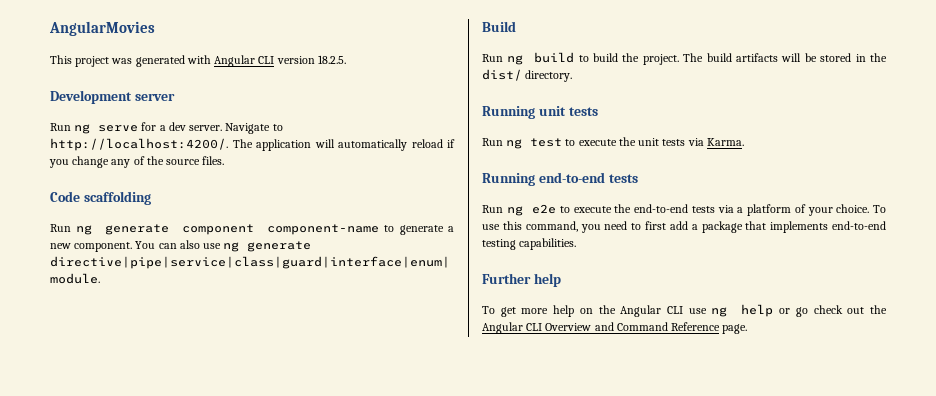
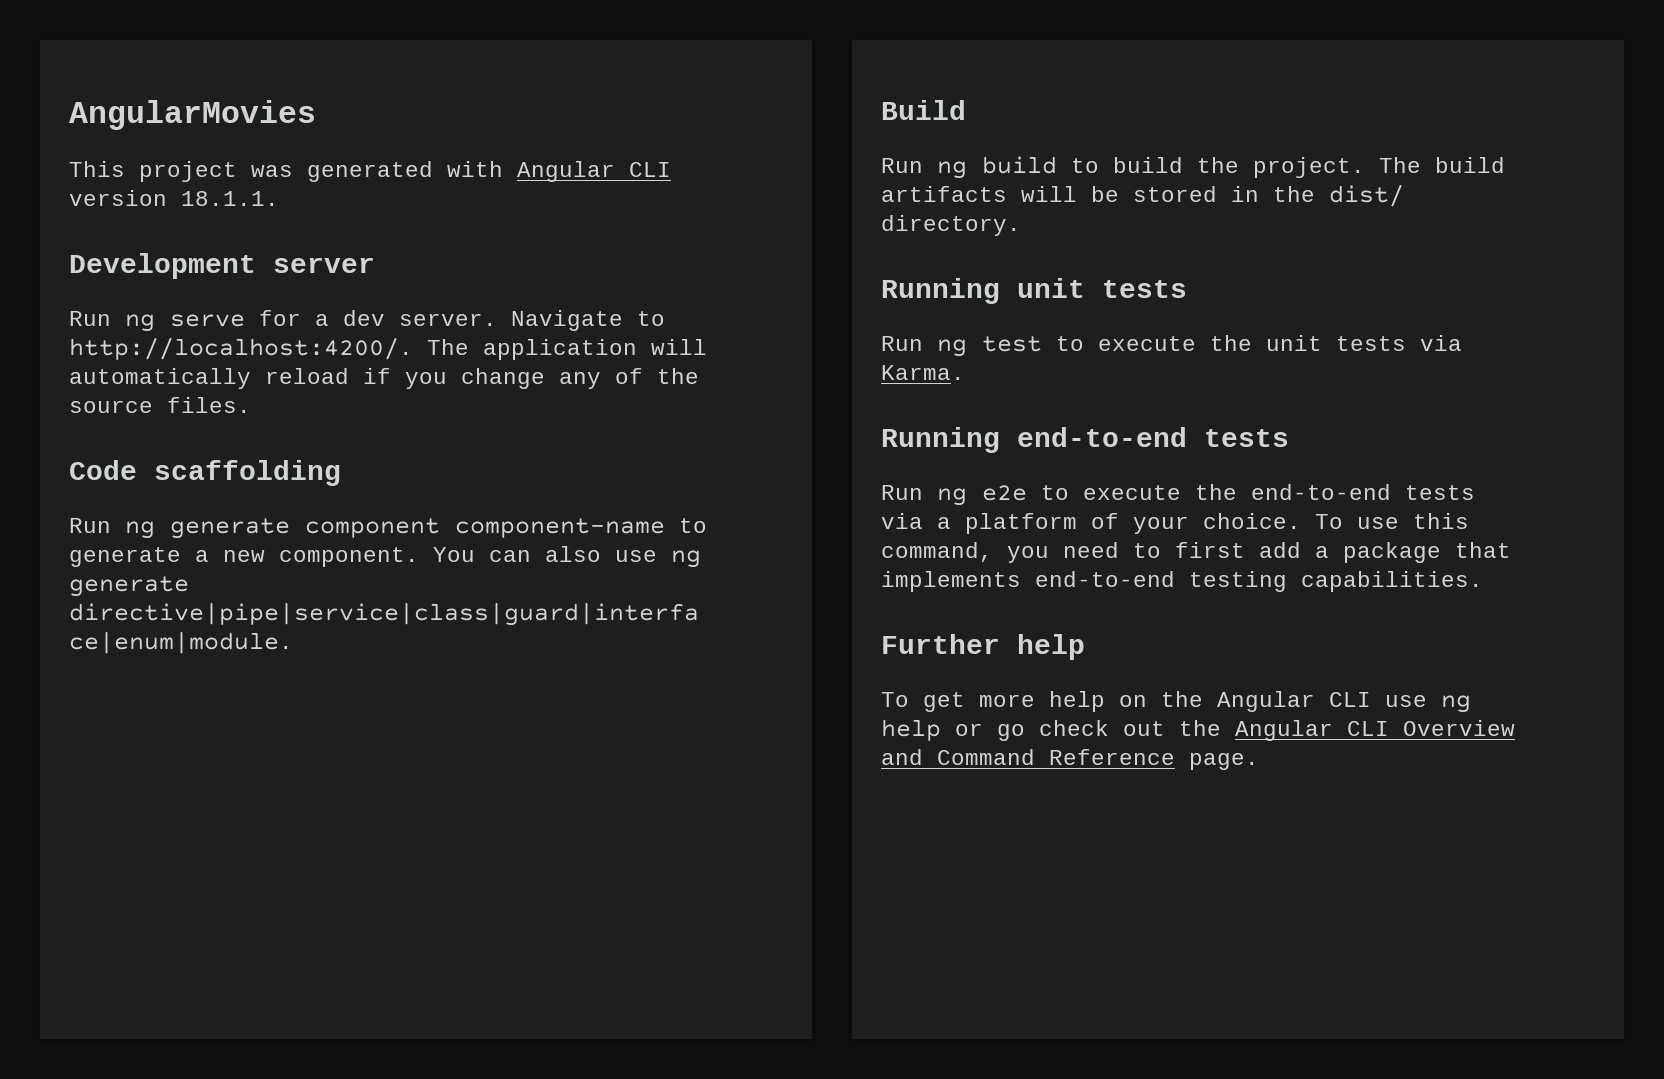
[317,55,346,64] 18.2.5. -> [181,191,279,206] 18.1.1.

